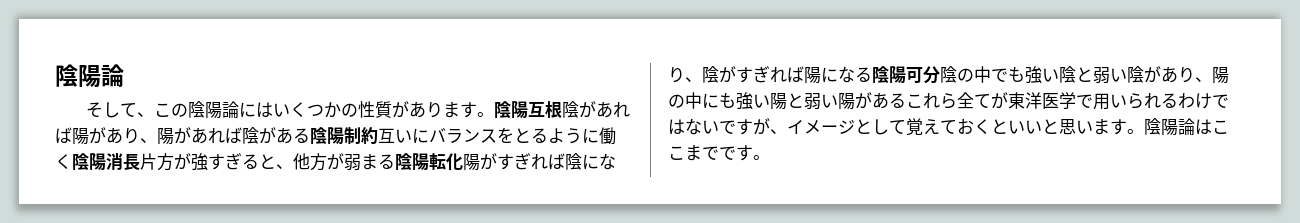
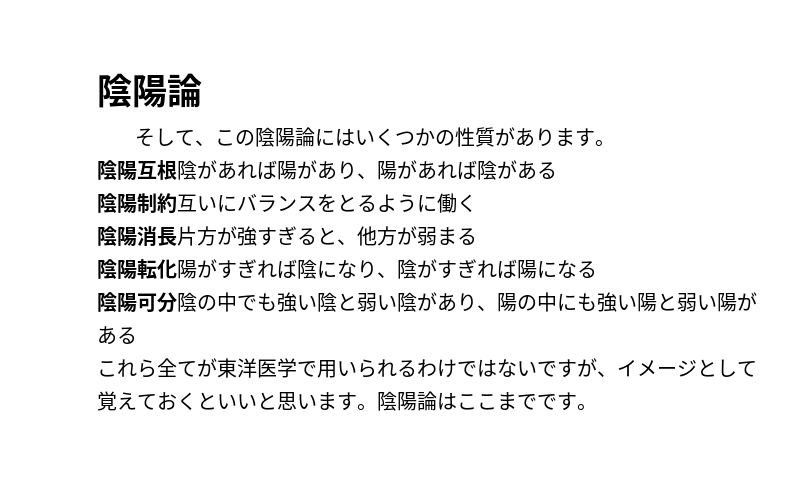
(495, 114) none -> (615, 143) //
(310, 135) none -> (557, 170) //
(72, 161) none -> (477, 203) //
(395, 161) none -> (477, 236) //
(872, 74) none -> (597, 269) //
(906, 100) none -> (137, 335) //

